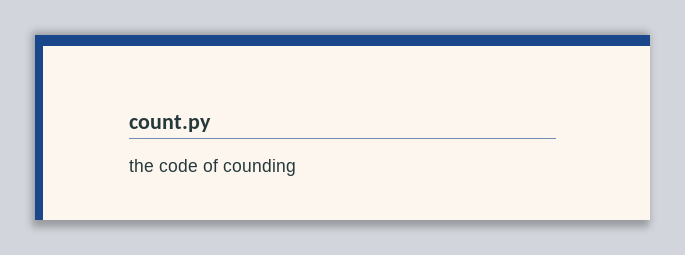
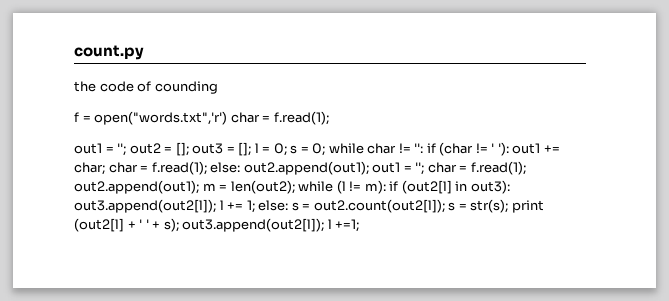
(296, 167) none -> [74,111,329,125] [74,142,560,156] [74,161,526,175] [74,180,510,194] [74,199,544,213] [74,218,360,232] // f = open("words.txt",'r') char = f.read(1); // out1 = ''; out2 = []; out3 = []; l = 0; s = 0; while char != '': if (char != ' '): out1 += char; char = f.read(1); else: out2.append(out1); out1 = ''; char = f.read(1); out2.append(out1); m = len(out2); while (l != m): if (out2[l] in out3): out3.append(out2[l]); l += 1; else: s = out2.count(out2[l]); s = str(s); print (out2[l] + ' ' + s); out3.append(out2[l]); l +=1;

